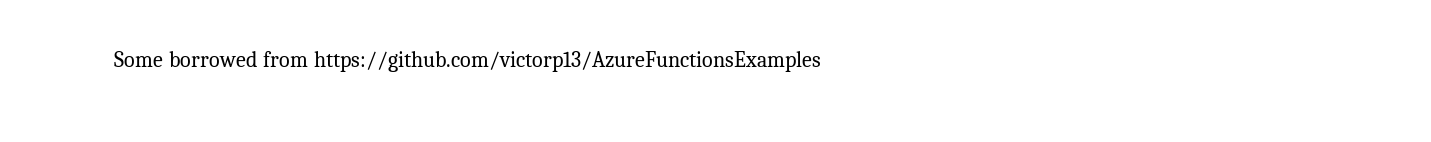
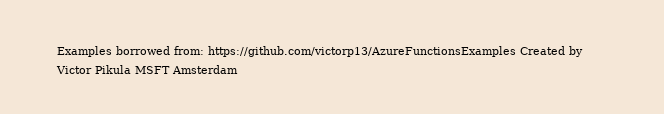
[114,51,821,72] Some borrowed from https://github.com/victorp13/AzureFunctionsExamples -> [57,46,583,57] [56,65,238,74] Examples borrowed from: https://github.com/victorp13/AzureFunctionsExamples Created by Victor Pikula MSFT Amsterdam

